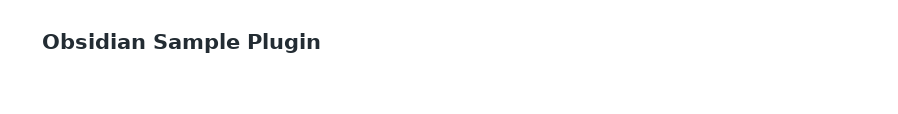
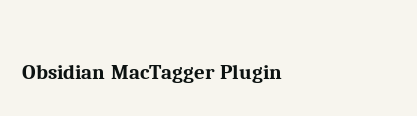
[153,33,240,53] Sample -> [110,65,215,83] MacTagger

